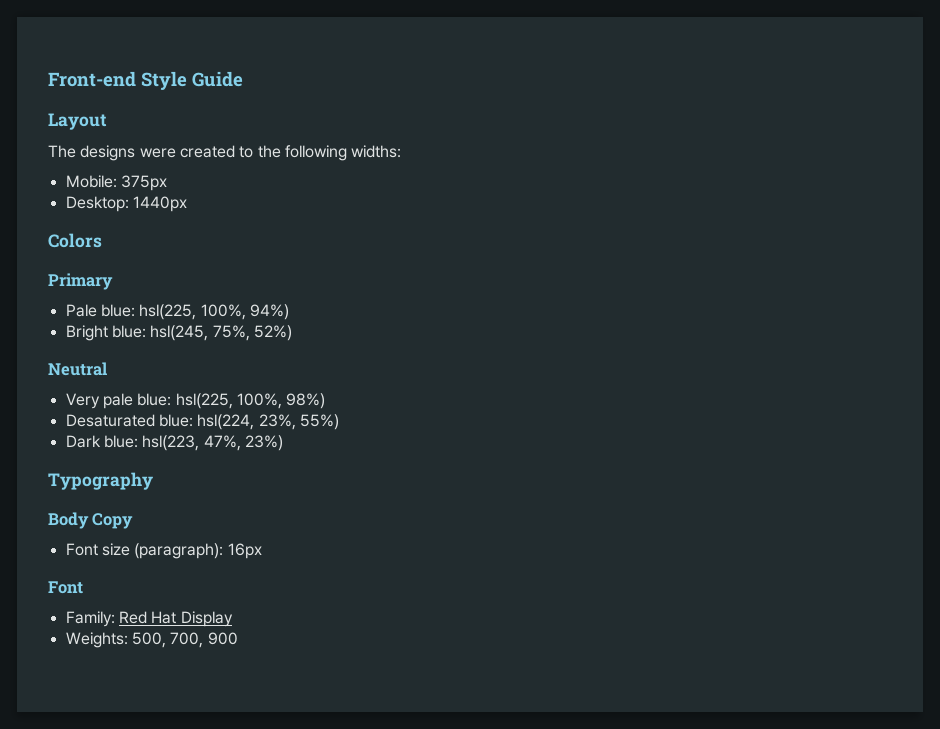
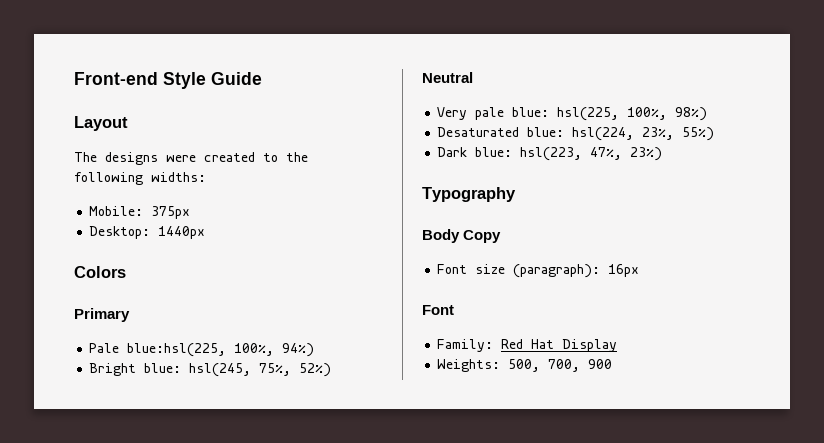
[100,304,197,320] blue: hsl(225, -> [127,343,227,357] blue:hsl(225,

